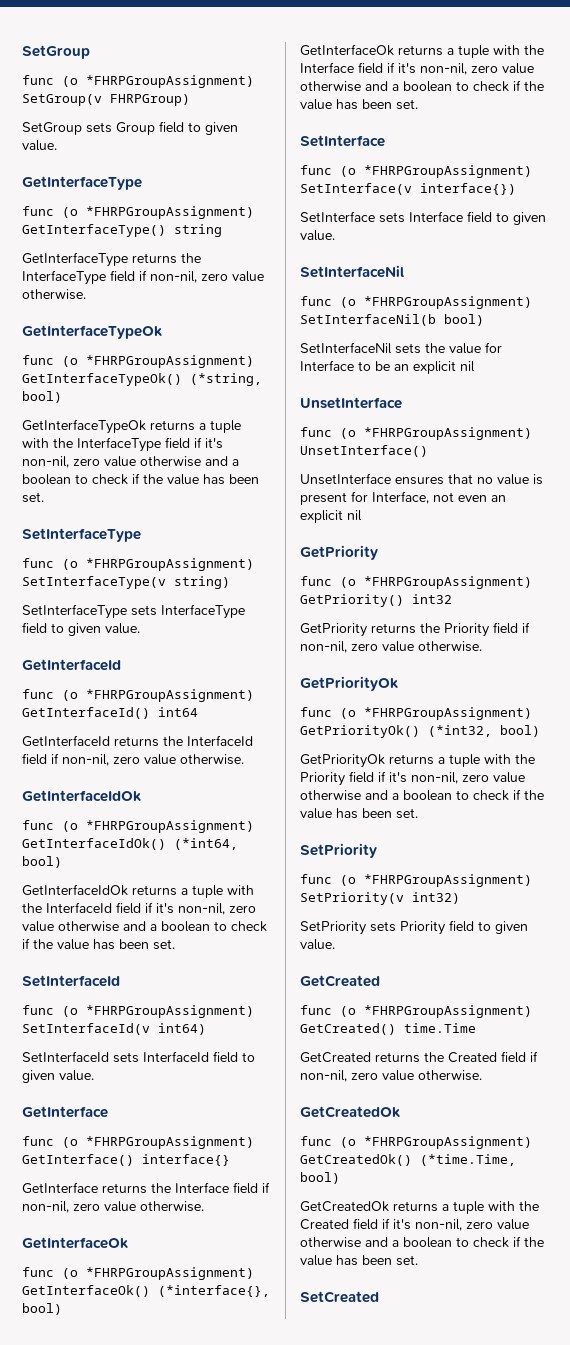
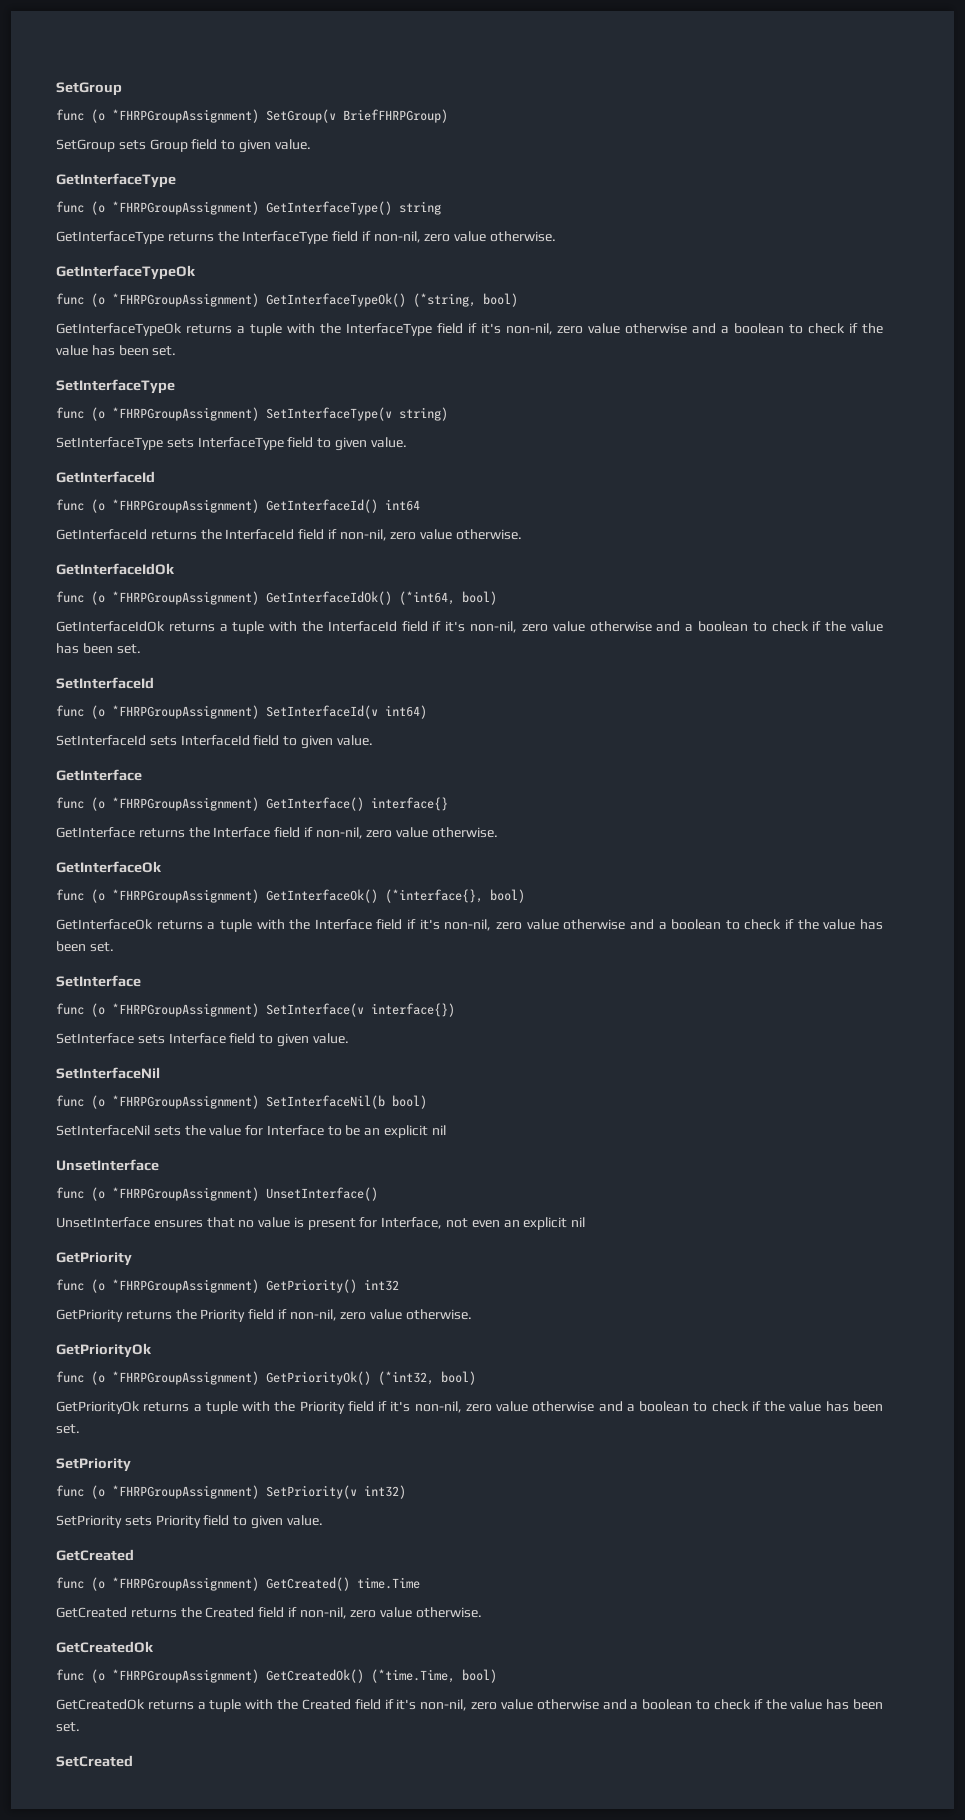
[110,94,190,106] FHRPGroup) -> [343,109,448,123] BriefFHRPGroup)

